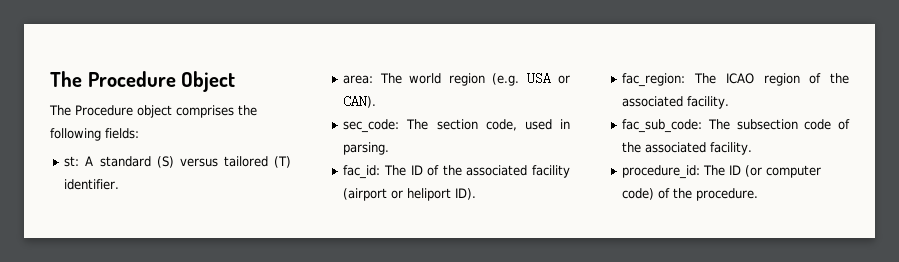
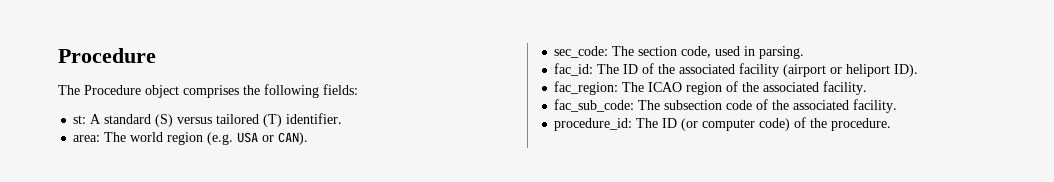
[50,71,236,92] The Procedure Object -> [58,48,156,63] Procedure

